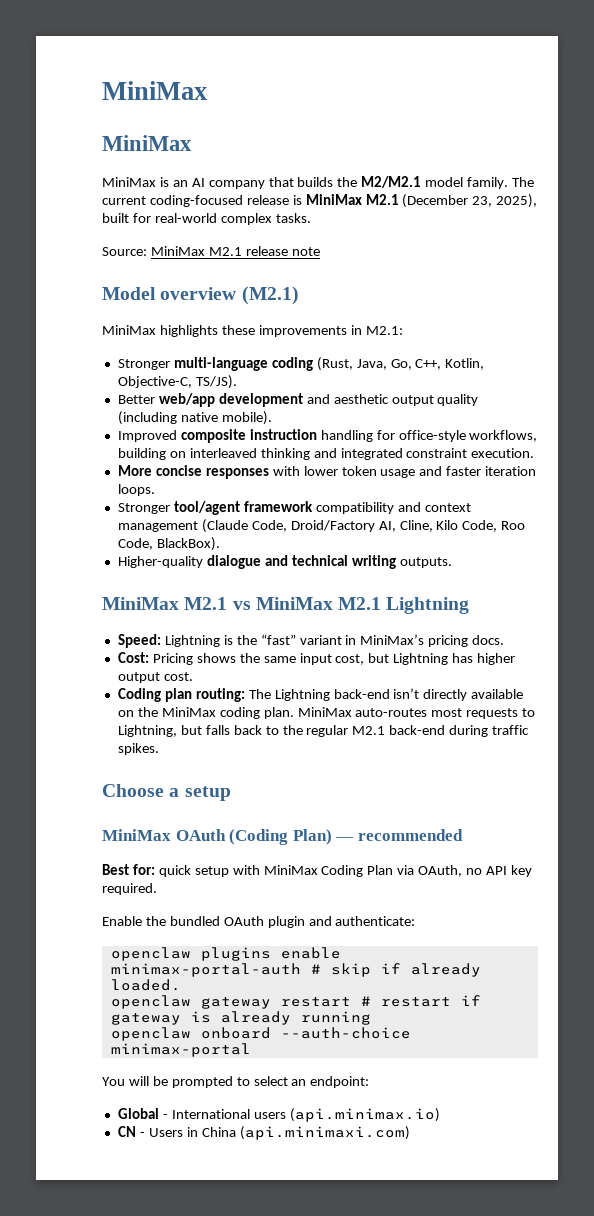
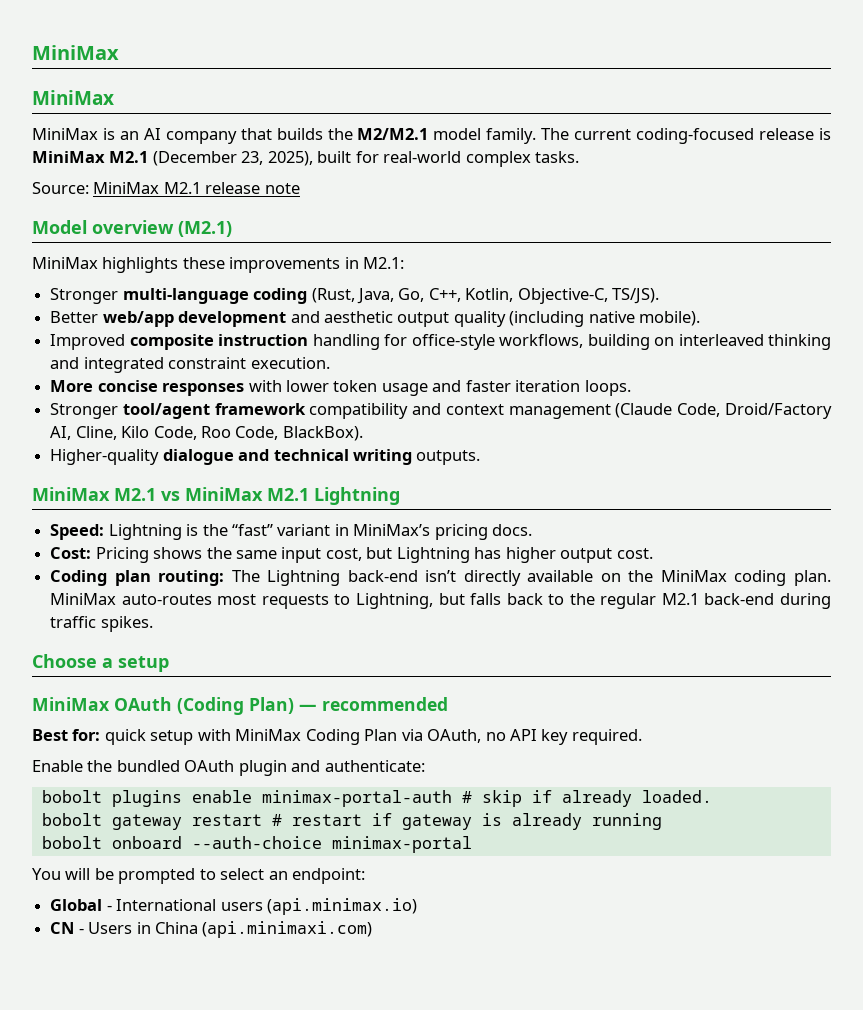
[110,947,191,961] openclaw -> [41,790,102,803] bobolt
[110,995,191,1009] openclaw -> [41,813,102,826] bobolt
[110,1027,191,1041] openclaw -> [41,836,102,849] bobolt

